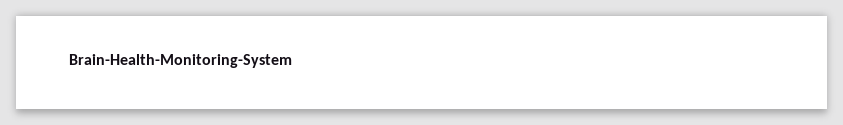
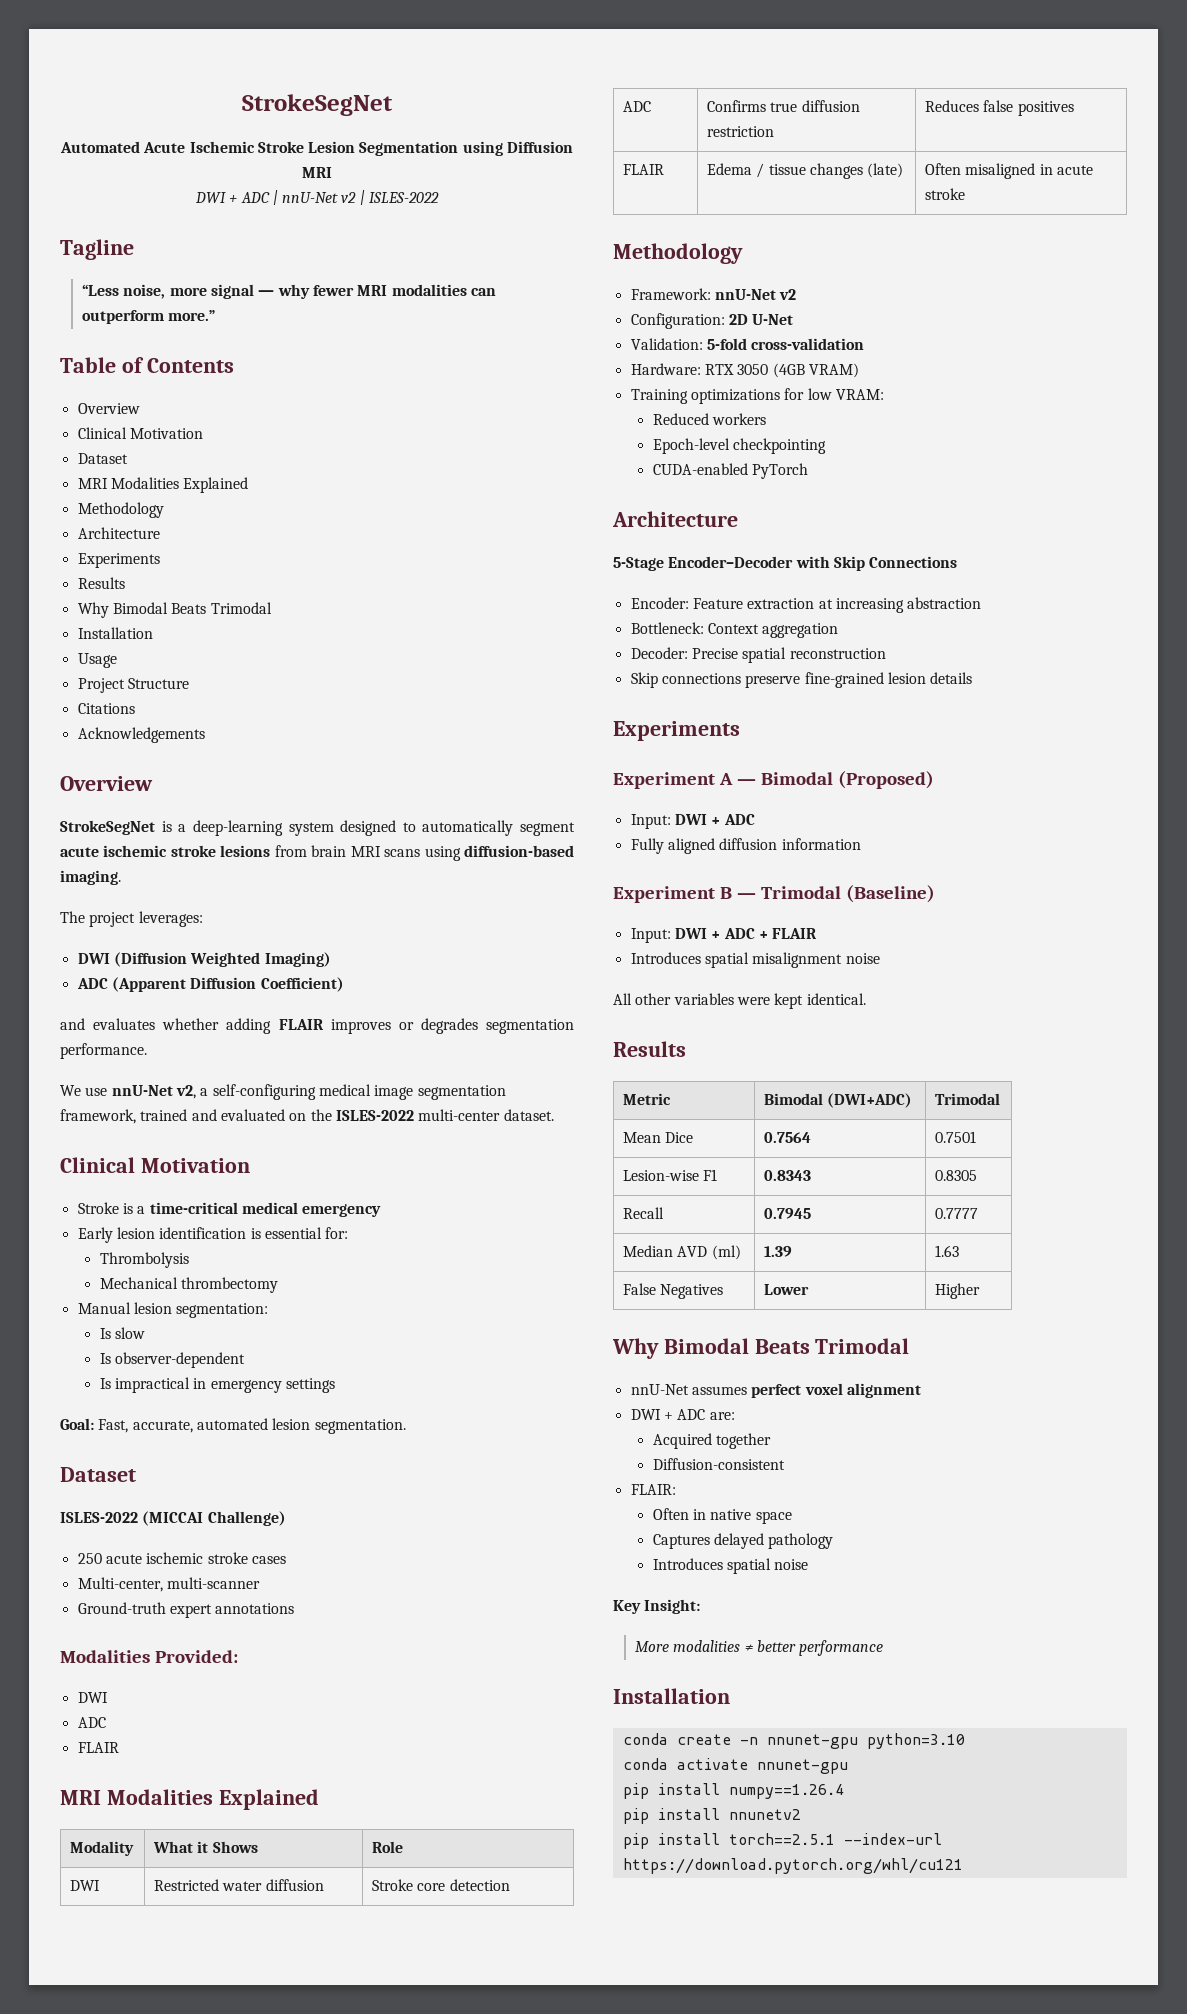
[69,54,292,68] Brain-Health-Monitoring-System -> [242,94,393,116] [59,141,574,156] [302,167,332,178] [194,190,440,205] [60,239,134,260] [81,284,496,299] [81,310,216,324] [60,357,234,373] [77,403,140,414] [77,427,203,439] [77,453,128,464] [77,477,249,493] [77,502,164,518] [77,527,160,539] [77,553,160,568] [77,577,125,589] [77,602,272,618] [77,627,153,639] [77,653,117,668] [77,678,189,693] [77,703,135,714] [77,727,205,743] [60,776,153,791] [60,820,575,836] [60,845,575,861] [60,870,121,885] [60,911,203,927] [77,952,331,967] [76,977,344,992] [60,1018,574,1034] [60,1043,147,1059] [60,1084,506,1100] [60,1109,554,1124] [60,1157,250,1173] [77,1202,382,1217] [77,1227,349,1243] [99,1252,189,1268] [99,1277,278,1293] [77,1302,269,1318] [99,1327,145,1339] [99,1352,245,1368] [99,1377,335,1393] [60,1418,406,1434] [60,1467,136,1482] [60,1511,286,1526] [77,1552,286,1564] [77,1577,260,1592] [77,1602,295,1618] [60,1650,238,1663] [77,1692,108,1703] [77,1717,106,1728] [77,1742,119,1753] [60,1789,319,1810] [70,1841,135,1856] [153,1841,258,1853] [372,1841,404,1853] [70,1880,101,1891] [154,1879,324,1891] [372,1879,510,1891] [623,101,652,112] [707,100,860,112] [707,126,775,137] [925,100,1074,116] [623,164,665,175] [707,163,904,179] [925,163,1094,179] [925,188,966,200] [613,243,743,264] [630,288,797,300] [630,313,794,329] [630,338,865,350] [630,363,859,378] [630,388,884,404] [652,413,766,425] [652,438,826,454] [652,463,808,479] [612,511,738,527] [613,556,958,571] [630,597,982,613] [630,622,839,638] [630,647,886,663] [630,672,973,688] [613,721,740,741] [613,771,934,789] [630,814,755,829] [630,838,861,854] [613,885,935,903] [630,928,818,943] [630,952,880,968] [613,993,866,1009] [613,1041,686,1057] [623,1093,672,1105] [764,1093,913,1108] [935,1093,1001,1105] [623,1132,694,1143] [764,1132,812,1143] [935,1131,977,1143] [623,1169,718,1181] [764,1170,812,1181] [935,1170,978,1181] [623,1207,665,1219] [764,1208,812,1219] [935,1208,979,1219] [623,1245,741,1260] [764,1246,793,1257] [935,1245,960,1257] [623,1283,724,1299] [764,1284,810,1295] [935,1283,981,1299] [612,1338,910,1359] [630,1383,921,1398] [630,1409,735,1420] [652,1433,771,1449] [652,1458,785,1470] [630,1484,676,1495] [652,1508,792,1524] [652,1533,834,1549] [652,1558,809,1574] [613,1599,701,1614] [634,1640,884,1656] [613,1688,730,1704] [622,1733,965,1749] [622,1758,848,1774] [622,1783,844,1799] [622,1808,801,1824] [622,1833,942,1849] [622,1858,963,1874] StrokeSegNet // Automated Acute Ischemic Stroke Lesion Segmentation using Diffusion MRI // DWI + ADC | nnU-Net v2 | ISLES-2022 // Tagline // “Less noise, more signal — why fewer MRI modalities can outperform more.” // Table of Contents // Overview // Clinical Motivation // Dataset // MRI Modalities Explained // Methodology // Architecture // Experiments // Results // Why Bimodal Beats Trimodal // Installation // Usage // Project Structure // Citations // Acknowledgements // Overview // StrokeSegNet is a deep-learning system designed to automatically segment acute ischemic stroke lesions from brain MRI scans using diffusion-based imaging. // The project leverages: // DWI (Diffusion Weighted Imaging) // ADC (Apparent Diffusion Coefficient) // and evaluates whether adding FLAIR improves or degrades segmentation performance. // We use nnU-Net v2, a self-configuring medical image segmentation framework, trained and evaluated on the ISLES-2022 multi-center dataset. // Clinical Motivation // Stroke is a time-critical medical emergency // Early lesion identification is essential for: // Thrombolysis // Mechanical thrombectomy // Manual lesion segmentation: // Is slow // Is observer-dependent // Is impractical in emergency settings // Goal: Fast, accurate, automated lesion segmentation. // Dataset // ISLES-2022 (MICCAI Challenge) // 250 acute ischemic stroke cases // Multi-center, multi-scanner // Ground-truth expert annotations // Modalities Provided: // DWI // ADC // FLAIR // MRI Modalities Explained // Modality | What it Shows | Role // DWI | Restricted water diffusion | Stroke core detection // ADC | Confirms true diffusion restriction | Reduces false positives // FLAIR | Edema / tissue changes (late) | Often misaligned in acute stroke // Methodology // Framework: nnU-Net v2 // Configuration: 2D U-Net // Validation: 5-fold cross-validation // Hardware: RTX 3050 (4GB VRAM) // Training optimizations for low VRAM: // Reduced workers // Epoch-level checkpointing // CUDA-enabled PyTorch // Architecture // 5-Stage Encoder–Decoder with Skip Connections // Encoder: Feature extraction at increasing abstraction // Bottleneck: Context aggregation // Decoder: Precise spatial reconstruction // Skip connections preserve fine-grained lesion details // Experiments // Experiment A — Bimodal (Proposed) // Input: DWI + ADC // Fully aligned diffusion information // Experiment B — Trimodal (Baseline) // Input: DWI + ADC + FLAIR // Introduces spatial misalignment noise // All other variables were kept identical. // Results // Metric | Bimodal (DWI+ADC) | Trimodal // Mean Dice | 0.7564 | 0.7501 // Lesion-wise F1 | 0.8343 | 0.8305 // Recall | 0.7945 | 0.7777 // Median AVD (ml) | 1.39 | 1.63 // False Negatives | Lower | Higher // Why Bimodal Beats Trimodal // nnU-Net assumes perfect voxel alignment // DWI + ADC are: // Acquired together // Diffusion-consistent // FLAIR: // Often in native space // Captures delayed pathology // Introduces spatial noise // Key Insight: // More modalities ≠ better performance // Installation // conda create -n nnunet-gpu python=3.10 // conda activate nnunet-gpu // pip install numpy==1.26.4 // pip install nnunetv2 // pip install torch==2.5.1 --index-url https://download.pytorch.org/whl/cu121

